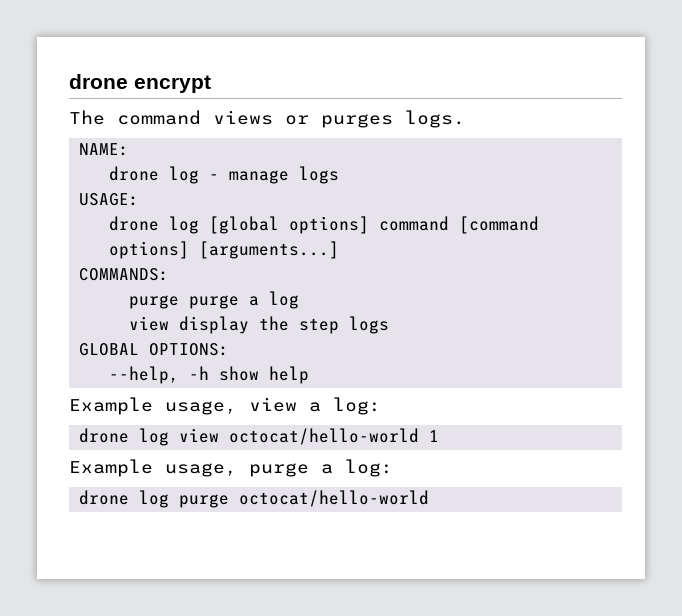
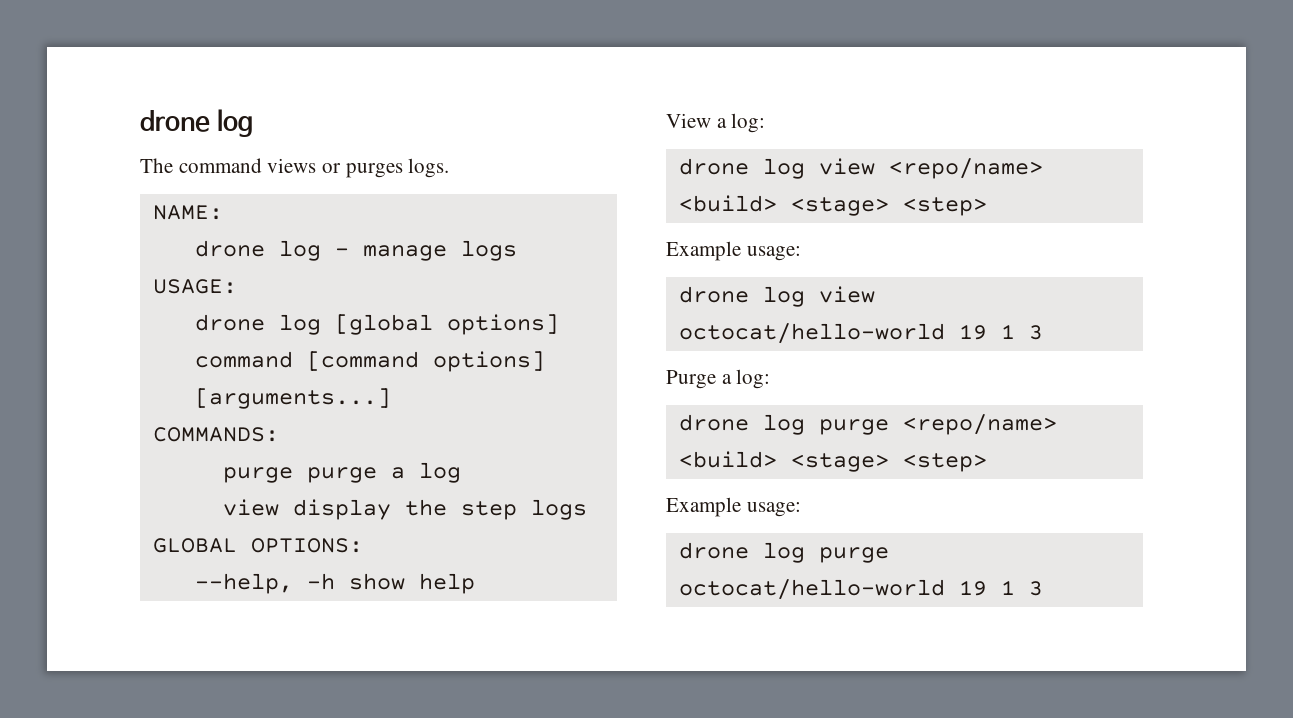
[69,74,211,93] drone encrypt -> [140,109,254,137] drone log
[69,397,297,415] Example usage, view -> [666,113,711,128] View
[229,428,440,445] [69,459,393,477] octocat/hello-world 1 // Example usage, purge a log: -> [888,158,1043,179] [678,195,987,216] [666,241,801,261] [678,286,875,307] [678,323,1043,344] [666,369,771,389] [678,414,1057,435] [678,451,987,472] [666,497,801,517] <repo/name> <build> <stage> <step> // Example usage: // drone log view octocat/hello-world 19 1 3 // Purge a log: // drone log purge <repo/name> <build> <stage> <step> // Example usage:
(430, 498) none -> [958,580,1043,596] 19 1 3

